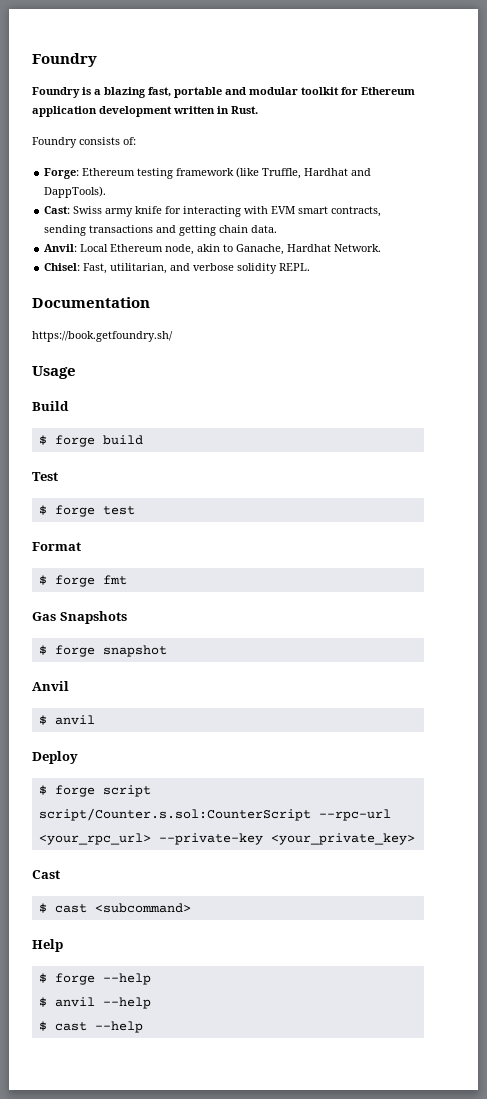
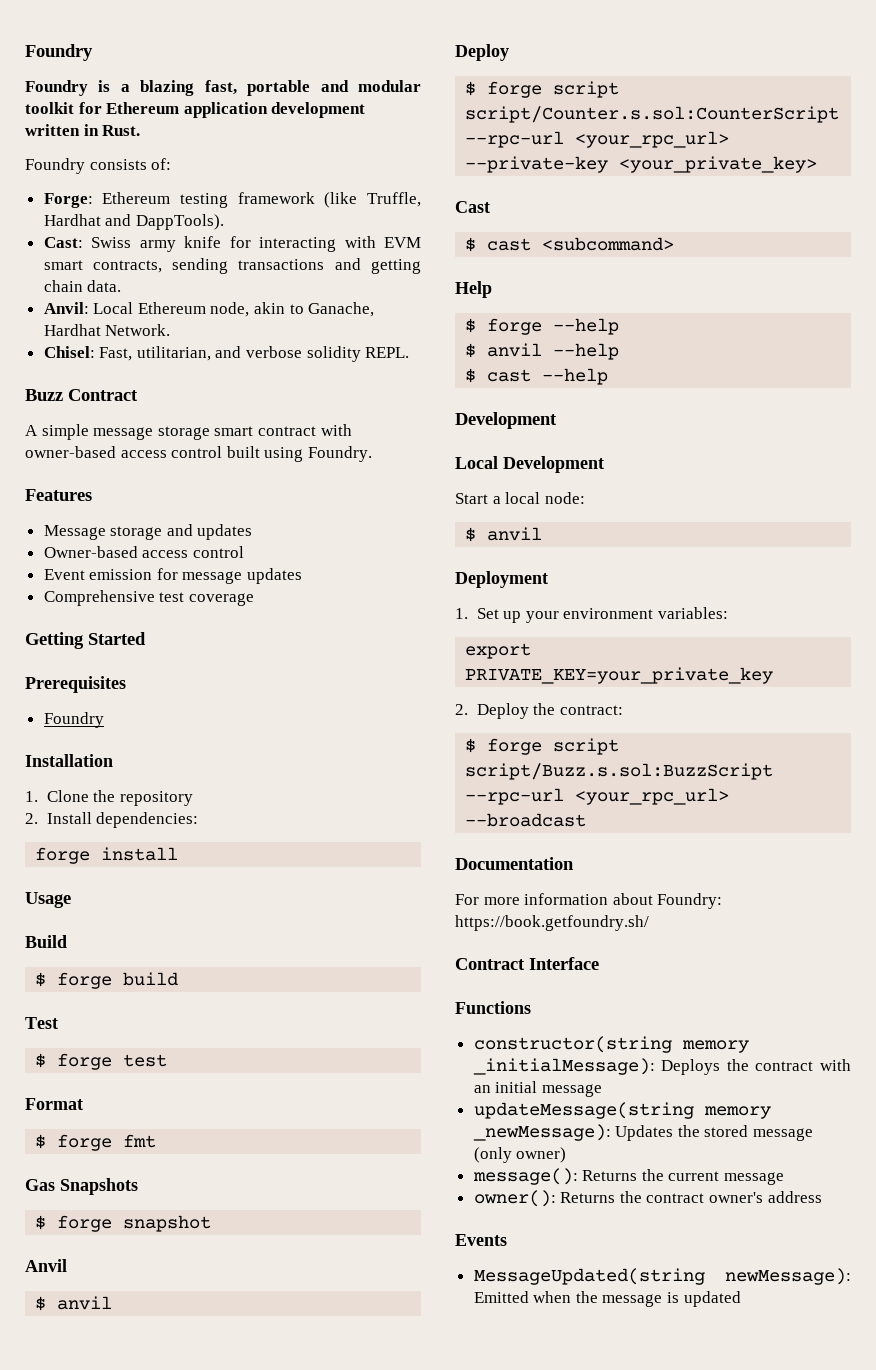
[32,297,150,308] [32,331,173,342] Documentation // https://book.getfoundry.sh/ -> [25,389,138,401] [25,424,352,440] [25,446,372,462] [25,489,92,501] [43,524,253,540] [43,546,244,558] [43,568,303,584] [43,590,254,606] [25,632,146,649] [25,676,126,693] [43,712,104,728] [25,754,113,767] [25,790,193,806] [25,812,199,828] [35,847,179,864] Buzz Contract // A simple message storage smart contract with owner-based access control built using Foundry. // Features // Message storage and updates // Owner-based access control // Event emission for message updates // Comprehensive test coverage // Getting Started // Prerequisites // Foundry // Installation // 1. Clone the repository // 2. Install dependencies: // forge install
(143, 1027) none -> [455,412,557,429] [455,456,604,473] [455,492,585,504] [465,527,543,542] [455,571,548,588] [455,607,728,623] [465,643,532,659] [465,667,774,684] [455,703,623,719] [465,738,620,755] [465,763,774,780] [465,788,730,805] [465,813,587,827] [455,857,574,870] [455,893,723,909] [455,915,649,931] [455,957,599,970] [455,1001,531,1014] [473,1036,749,1053] [472,1058,851,1075] [473,1081,602,1097] [473,1102,771,1119] [472,1124,814,1141] [473,1147,567,1163] [472,1168,785,1185] [473,1190,822,1207] [455,1234,507,1246] [473,1268,851,1285] [473,1291,741,1307] // Development // Local Development // Start a local node: // $ anvil // Deployment // 1. Set up your environment variables: // export PRIVATE_KEY=your_private_key // 2. Deploy the contract: // $ forge script script/Buzz.s.sol:BuzzScript --rpc-url <your_rpc_url> --broadcast // Documentation // For more information about Foundry: https://book.getfoundry.sh/ // Contract Interface // Functions // constructor(string memory _initialMessage): Deploys the contract with an initial message // updateMessage(string memory _newMessage): Updates the stored message (only owner) // message(): Returns the current message // owner(): Returns the contract owner's address // Events // MessageUpdated(string newMessage): Emitted when the message is updated

